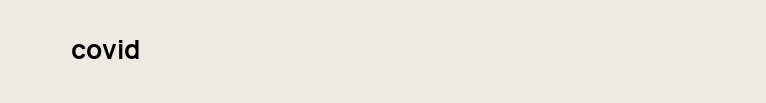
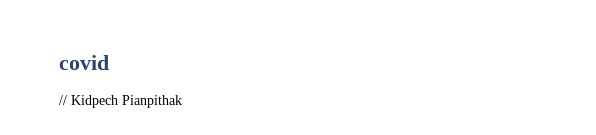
(140, 49) none -> [59,95,182,108] // // Kidpech Pianpithak

